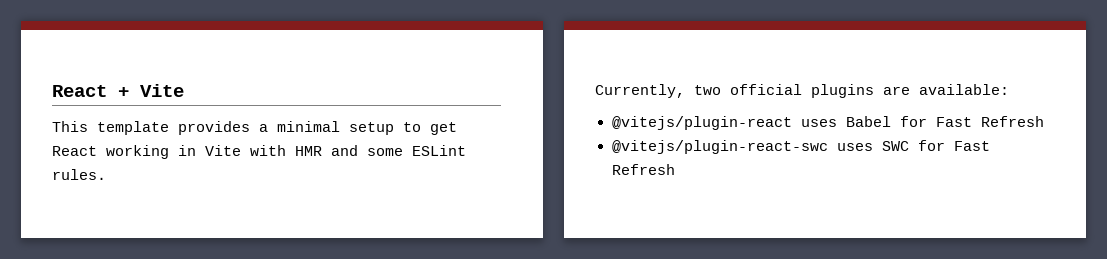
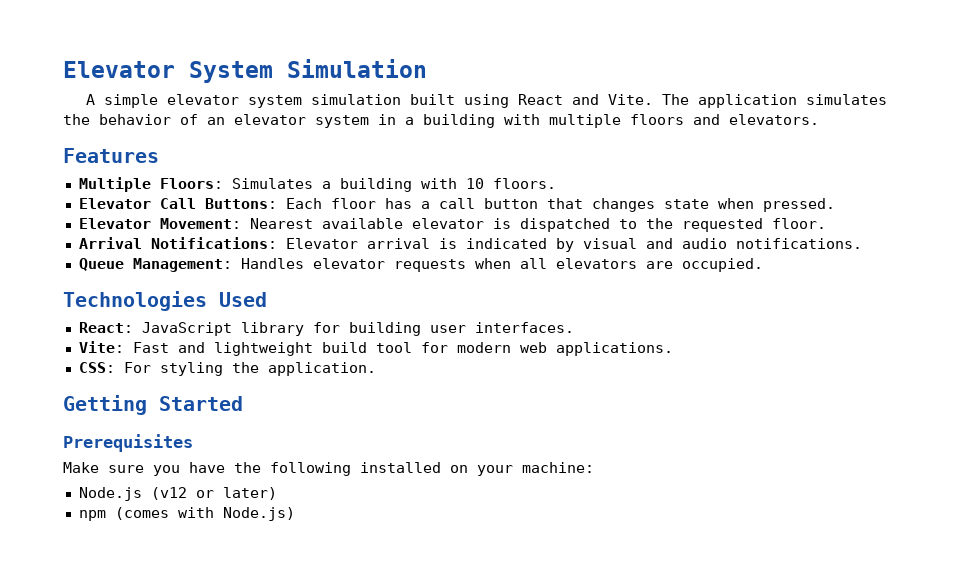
[52,84,184,97] [52,121,457,135] [52,145,466,159] [52,169,106,180] [595,84,1009,98] [611,116,1044,130] [611,140,990,154] [611,164,675,175] React + Vite // This template provides a minimal setup to get React working in Vite with HMR and some ESLint rules. // Currently, two official plugins are available: // @vitejs/plugin-react uses Babel for Fast Refresh // @vitejs/plugin-react-swc uses SWC for Fast Refresh -> [63,59,427,83] [85,94,887,108] [63,114,819,128] [63,148,159,163] [78,177,556,192] [78,198,835,212] [78,218,826,232] [78,237,862,252] [78,258,763,272] [63,291,267,311] [78,322,574,336] [78,341,673,356] [78,362,376,376] [63,395,243,415] [63,434,193,452] [63,462,594,476] [78,487,277,501] [78,507,295,521] Elevator System Simulation // A simple elevator system simulation built using React and Vite. The application simulates the behavior of an elevator system in a building with multiple floors and elevators. // Features // Multiple Floors: Simulates a building with 10 floors. // Elevator Call Buttons: Each floor has a call button that changes state when pressed. // Elevator Movement: Nearest available elevator is dispatched to the requested floor. // Arrival Notifications: Elevator arrival is indicated by visual and audio notifications. // Queue Management: Handles elevator requests when all elevators are occupied. // Technologies Used // React: JavaScript library for building user interfaces. // Vite: Fast and lightweight build tool for modern web applications. // CSS: For styling the application. // Getting Started // Prerequisites // Make sure you have the following installed on your machine: // Node.js (v12 or later) // npm (comes with Node.js)

